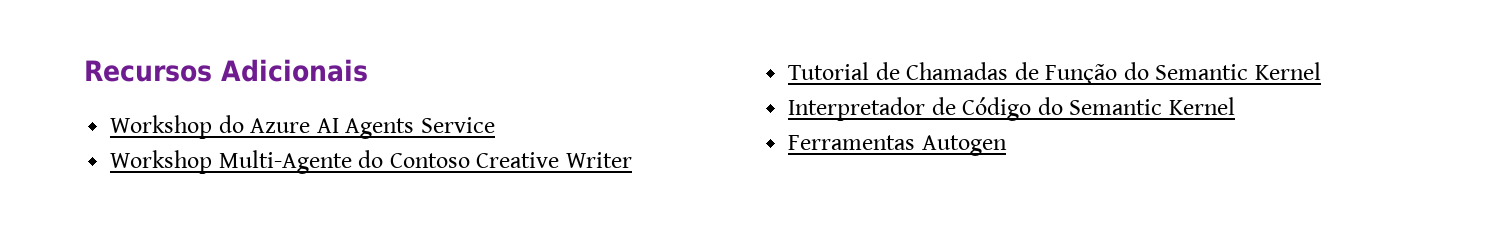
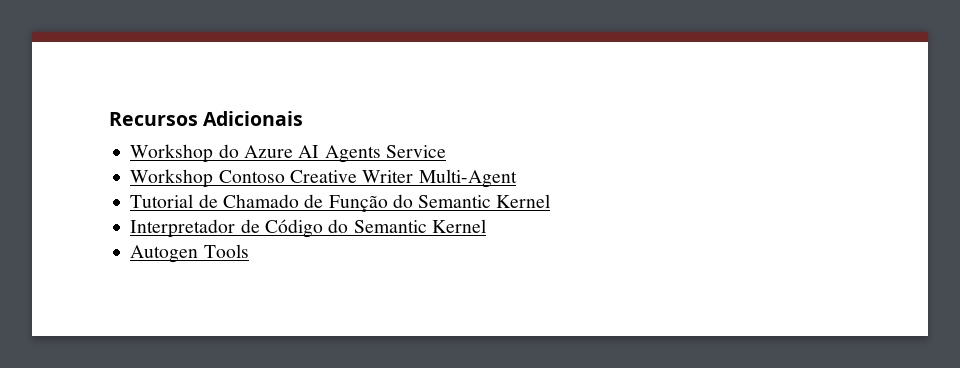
[218,150,384,174] Multi-Agente do -> (214, 178) none
(632, 160) none -> [418,169,517,188] Multi-Agent
[906,62,1009,80] Chamadas -> [222,194,299,208] Chamado
[788,135,1007,156] Ferramentas Autogen -> [130,244,249,263] Autogen Tools

